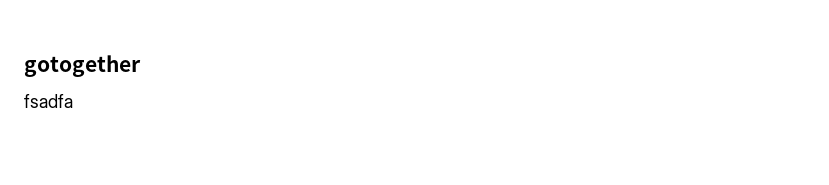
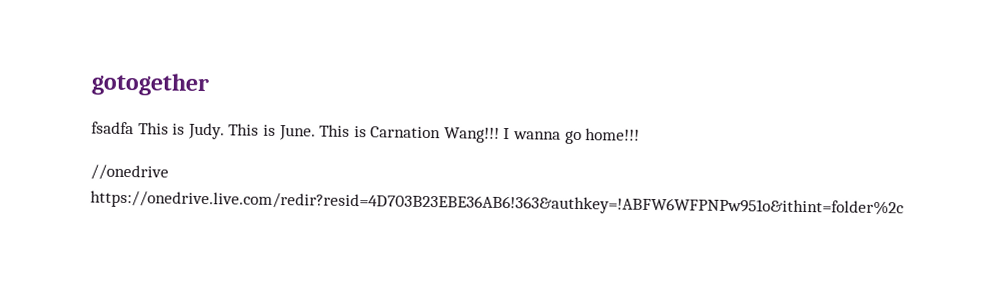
(73, 101) none -> [137,122,641,145] [90,164,169,181] [90,190,904,218] This is Judy. This is June. This is Carnation Wang!!! I wanna go home!!! // //onedrive https://onedrive.live.com/redir?resid=4D703B23EBE36AB6!363&authkey=!ABFW6WFPNPw951o&ithint=folder%2c

